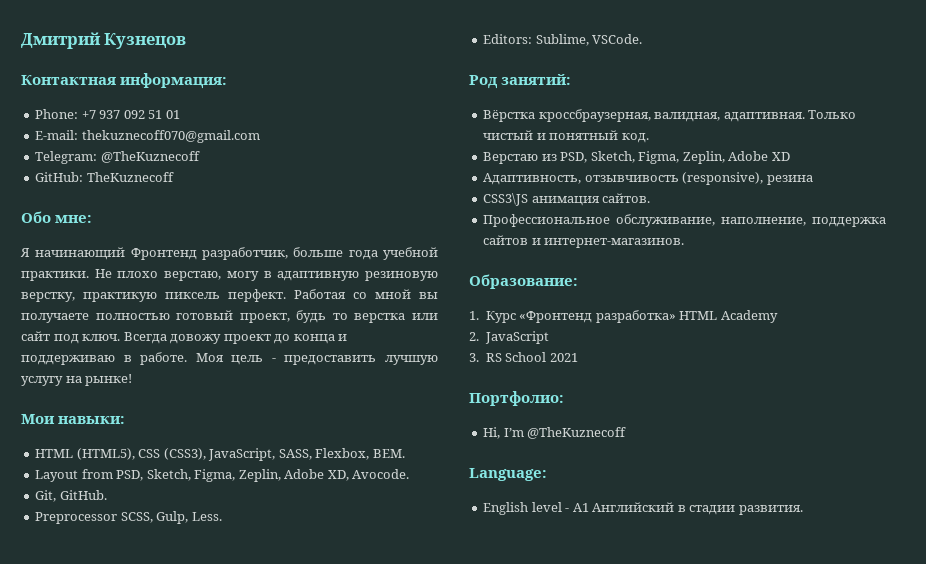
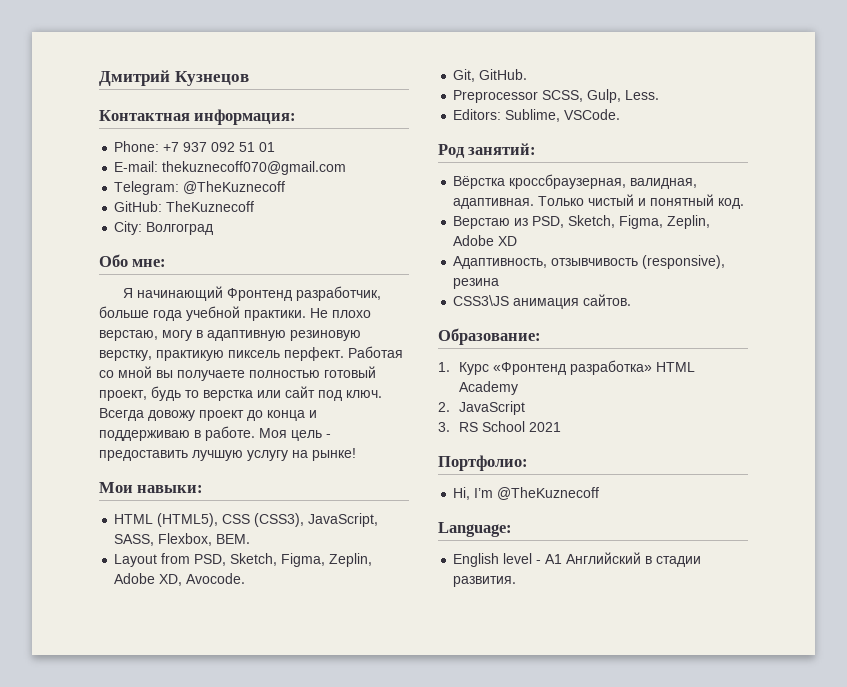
(174, 177) none -> [114,221,214,235] // City: Волгоград
[483,214,886,227] [483,235,685,248] // Профессиональное обслуживание, наполнение, поддержка сайтов и интернет-магазинов. -> (632, 300) none

